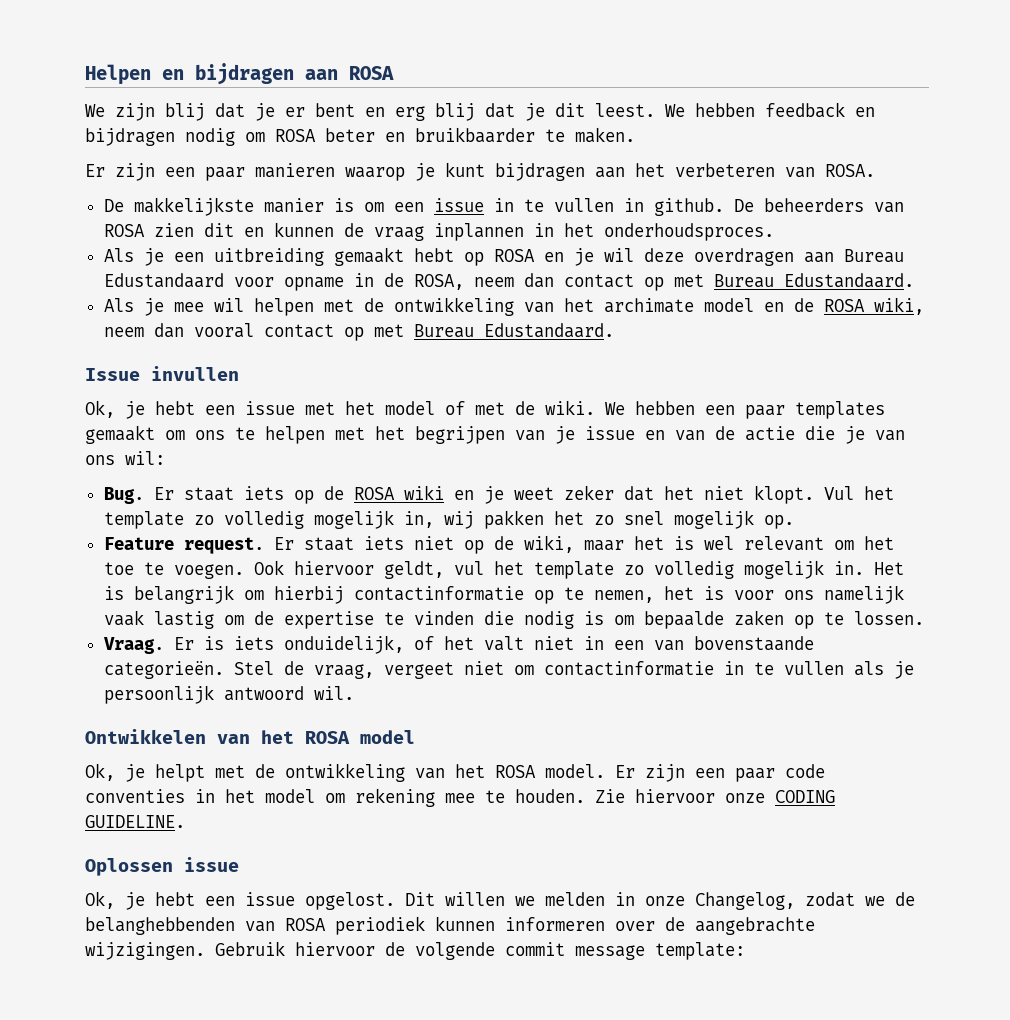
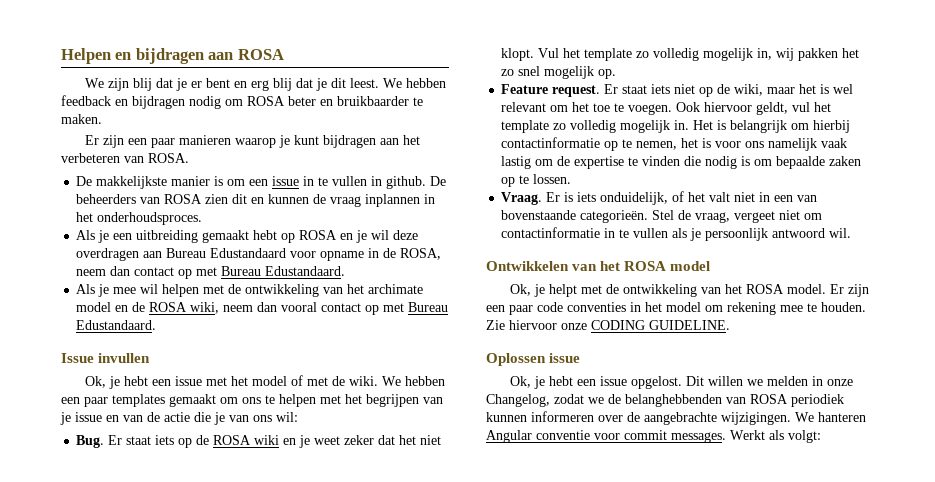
[215,941,745,960] Gebruik hiervoor de volgende commit message template: -> [795,412,866,422] [486,430,821,443] We hanteren Angular conventie voor commit messages. Werkt als volgt:

